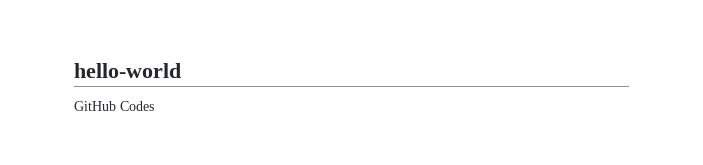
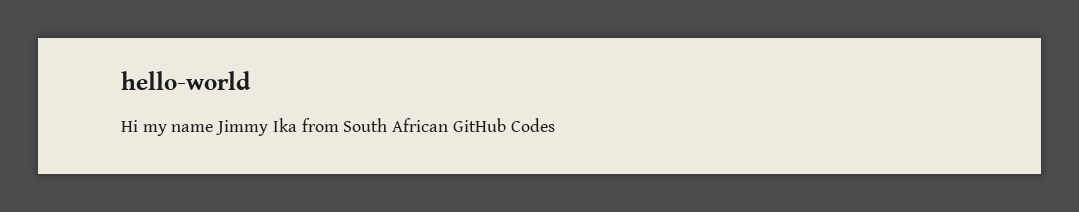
(181, 70) none -> [121,118,449,136] Hi my name Jimmy Ika from South African

